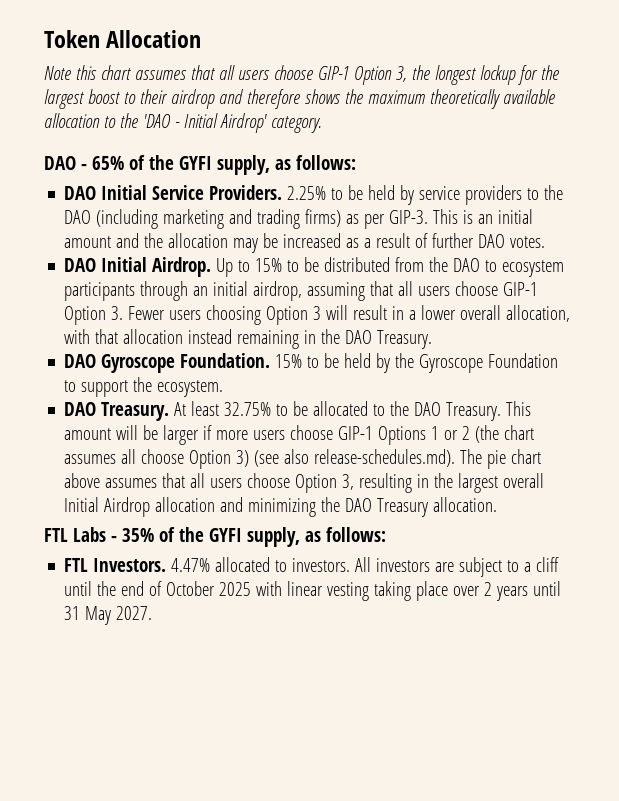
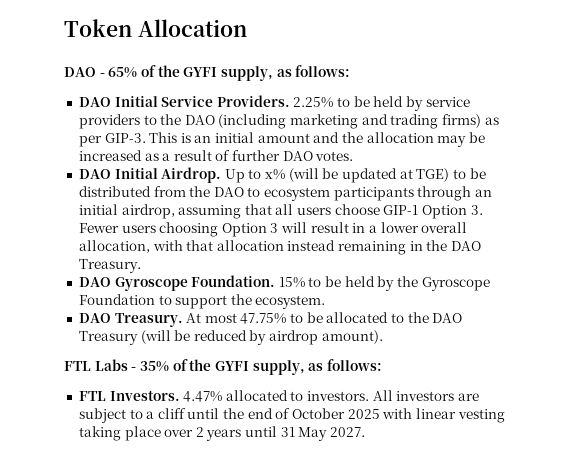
[44,65,559,85] [44,89,555,109] [44,113,322,133] // Note this chart assumes that all users choose GIP-1 Option 3, the longest lockup for the largest boost to their airdrop and therefore shows the maximum theoretically available allocation to the 'DAO - Initial Airdrop' category. -> (247, 28) none
[255,258,283,272] 15% -> [265,168,450,183] x% (will be updated at TGE)
[191,401,272,416] least 32.75% -> [204,313,287,324] most 47.75%
[446,401,532,421] [64,425,535,445] [64,449,542,469] [64,473,545,493] [64,497,498,517] Treasury. This amount will be larger if more users choose GIP-1 Options 1 or 2 (the chart assumes all choose Option 3) (see also release-schedules.md). The pie chart above assumes that all users choose Option 3, resulting in the largest overall Initial Airdrop allocation and minimizing the DAO Treasury allocation. -> [78,330,383,345] Treasury (will be reduced by airdrop amount).

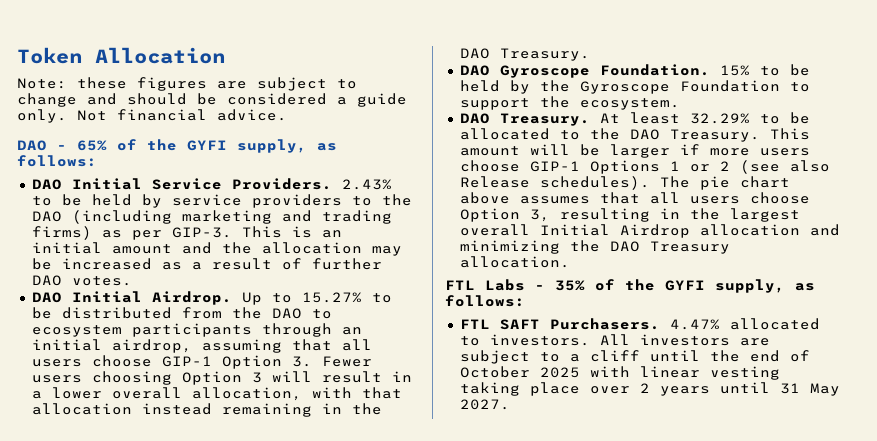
(247, 28) none -> [17,77,357,91] [17,93,407,107] [17,109,287,123] // Note: these figures are subject to change and should be considered a guide only. Not financial advice.
[293,97,334,108] 2.25% -> [341,179,392,190] 2.43%
[265,168,450,183] x% (will be updated at TGE) -> [301,292,362,303] 15.27%
[204,313,287,324] most 47.75% -> [629,112,750,124] least 32.29%
[78,330,383,345] Treasury (will be reduced by airdrop amount). -> [669,128,810,142] [459,144,810,158] [459,160,830,174] [459,176,790,190] [459,192,810,204] [459,208,800,222] [459,224,840,238] [459,240,730,254] [459,256,570,268] Treasury. This amount will be larger if more users choose GIP-1 Options 1 or 2 (see also Release schedules). The pie chart above assumes that all users choose Option 3, resulting in the largest overall Initial Airdrop allocation and minimizing the DAO Treasury allocation.
[109,390,180,401] Investors. -> [499,318,660,330] SAFT Purchasers.

